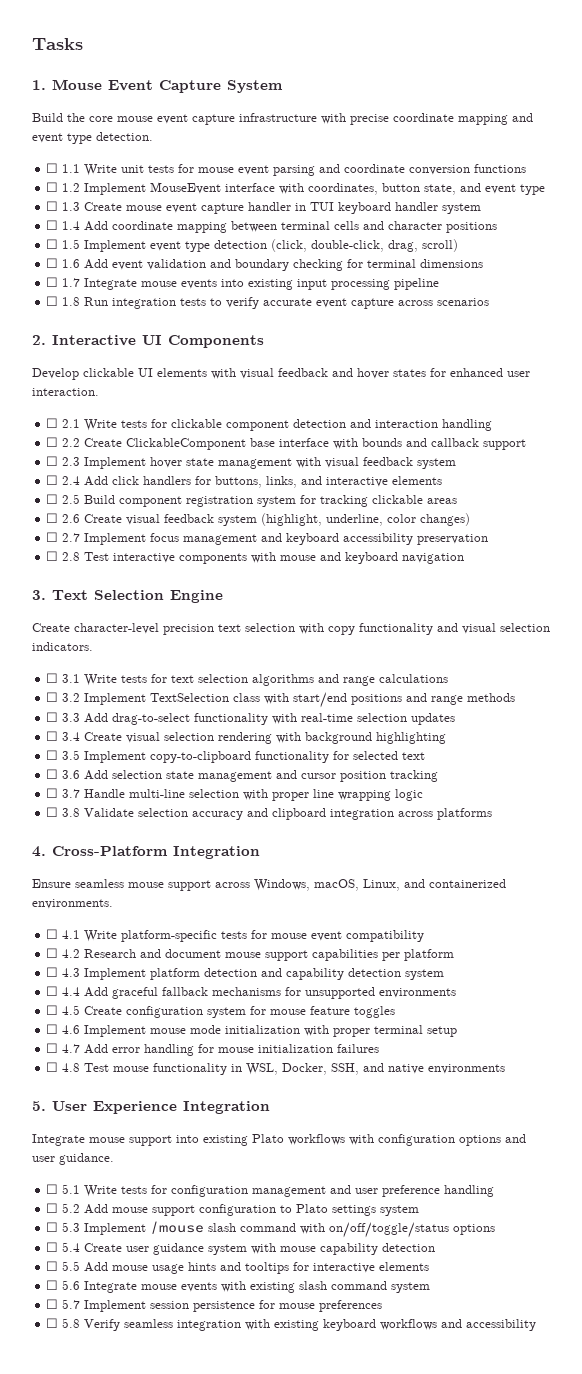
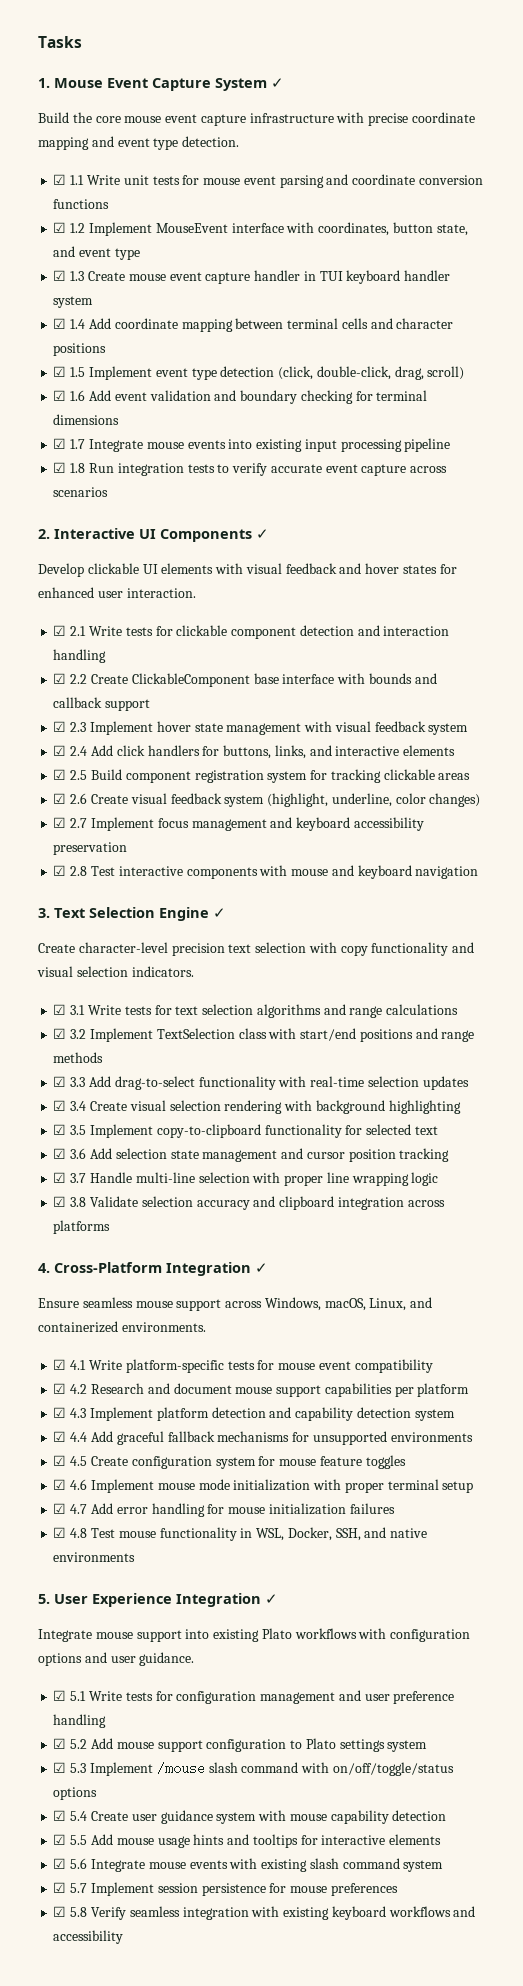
(283, 86) none -> [271,78,284,88] ✓
[46,163,59,173] ☐ -> [53,174,67,185] ☑
[46,182,59,192] ☐ -> [53,222,67,233] ☑
[46,201,59,211] ☐ -> [53,270,67,281] ☑
[46,220,59,230] ☐ -> [53,318,67,329] ☑
[46,239,59,249] ☐ -> [53,366,67,377] ☑
[46,258,59,268] ☐ -> [53,390,67,401] ☑
[46,277,59,287] ☐ -> [53,438,67,449] ☑
[46,296,59,306] ☐ -> [53,462,67,473] ☑
(264, 341) none -> [256,529,269,539] ✓
[46,418,59,428] ☐ -> [53,625,67,636] ☑
[46,437,59,447] ☐ -> [53,673,67,684] ☑
[46,456,59,466] ☐ -> [53,721,67,732] ☑
[46,475,59,485] ☐ -> [53,745,67,756] ☑
[46,494,59,504] ☐ -> [53,769,67,780] ☑
[46,513,59,523] ☐ -> [53,793,67,804] ☑
[46,532,59,542] ☐ -> [53,817,67,828] ☑
[46,551,59,561] ☐ -> [53,865,67,876] ☑
(223, 596) none -> [213,908,226,918] ✓
[46,673,59,683] ☐ -> [53,1004,67,1015] ☑
[46,692,59,702] ☐ -> [53,1028,67,1039] ☑
[46,712,59,722] ☐ -> [53,1076,67,1087] ☑
[46,731,59,741] ☐ -> [53,1100,67,1111] ☑
[46,750,59,760] ☐ -> [53,1124,67,1135] ☑
[46,769,59,779] ☐ -> [53,1148,67,1159] ☑
[46,788,59,798] ☐ -> [53,1172,67,1183] ☑
[46,807,59,817] ☐ -> [53,1196,67,1207] ☑
(260, 852) none -> [255,1263,268,1273] ✓
[46,929,59,939] ☐ -> [53,1359,67,1370] ☑
[46,948,59,958] ☐ -> [53,1383,67,1394] ☑
[46,967,59,977] ☐ -> [53,1407,67,1418] ☑
[46,986,59,996] ☐ -> [53,1431,67,1442] ☑
[46,1005,59,1015] ☐ -> [53,1455,67,1466] ☑
[46,1024,59,1034] ☐ -> [53,1479,67,1490] ☑
[46,1043,59,1053] ☐ -> [53,1503,67,1514] ☑
[46,1062,59,1072] ☐ -> [53,1527,67,1538] ☑
(270, 1107) none -> [265,1594,278,1604] ✓
[46,1184,59,1194] ☐ -> [53,1690,67,1701] ☑
[46,1203,59,1213] ☐ -> [53,1738,67,1749] ☑
[46,1222,59,1232] ☐ -> [53,1762,67,1773] ☑
[46,1242,59,1252] ☐ -> [53,1810,67,1821] ☑
[46,1261,59,1271] ☐ -> [53,1834,67,1845] ☑
[46,1280,59,1290] ☐ -> [53,1858,67,1869] ☑
[46,1299,59,1309] ☐ -> [53,1882,67,1893] ☑
[46,1318,59,1328] ☐ -> [53,1906,67,1917] ☑

